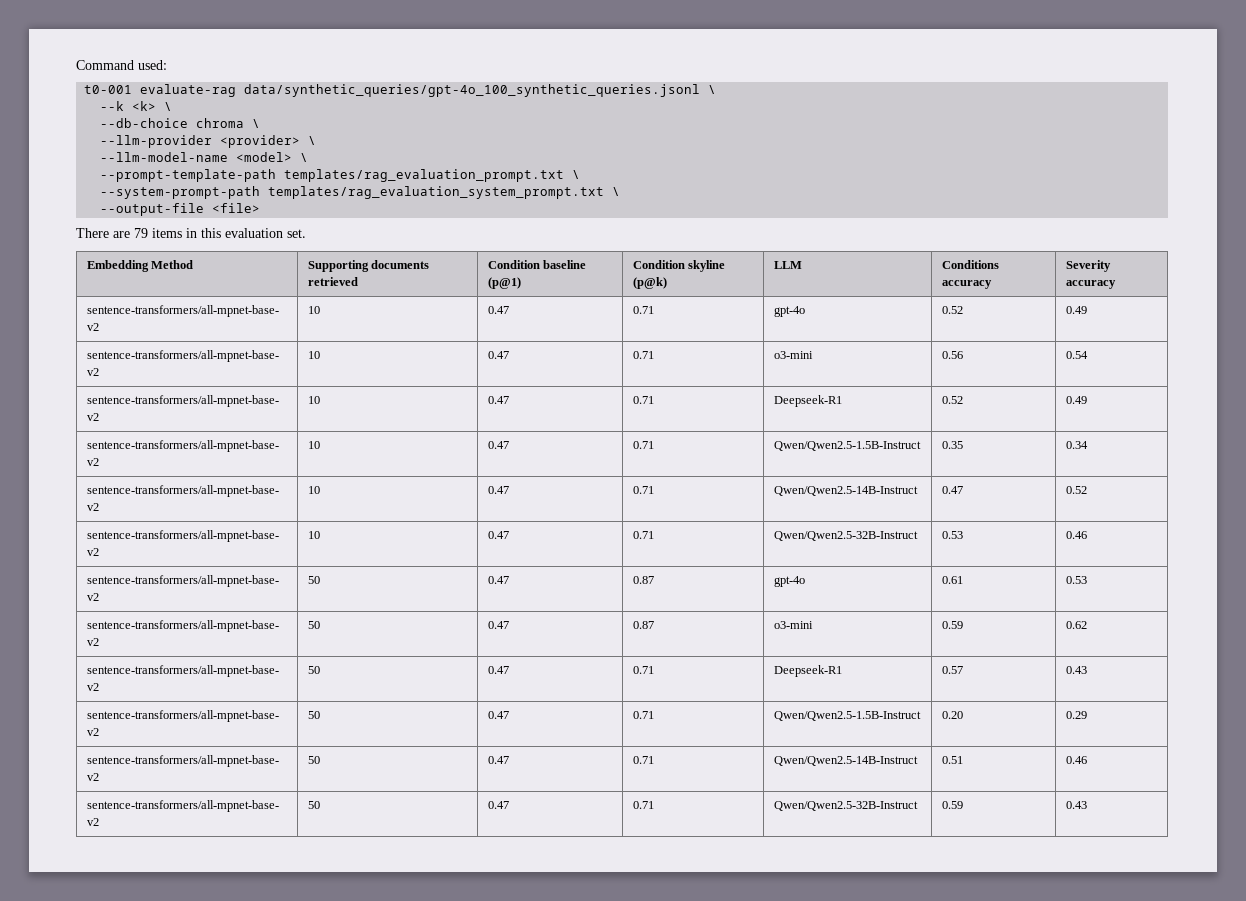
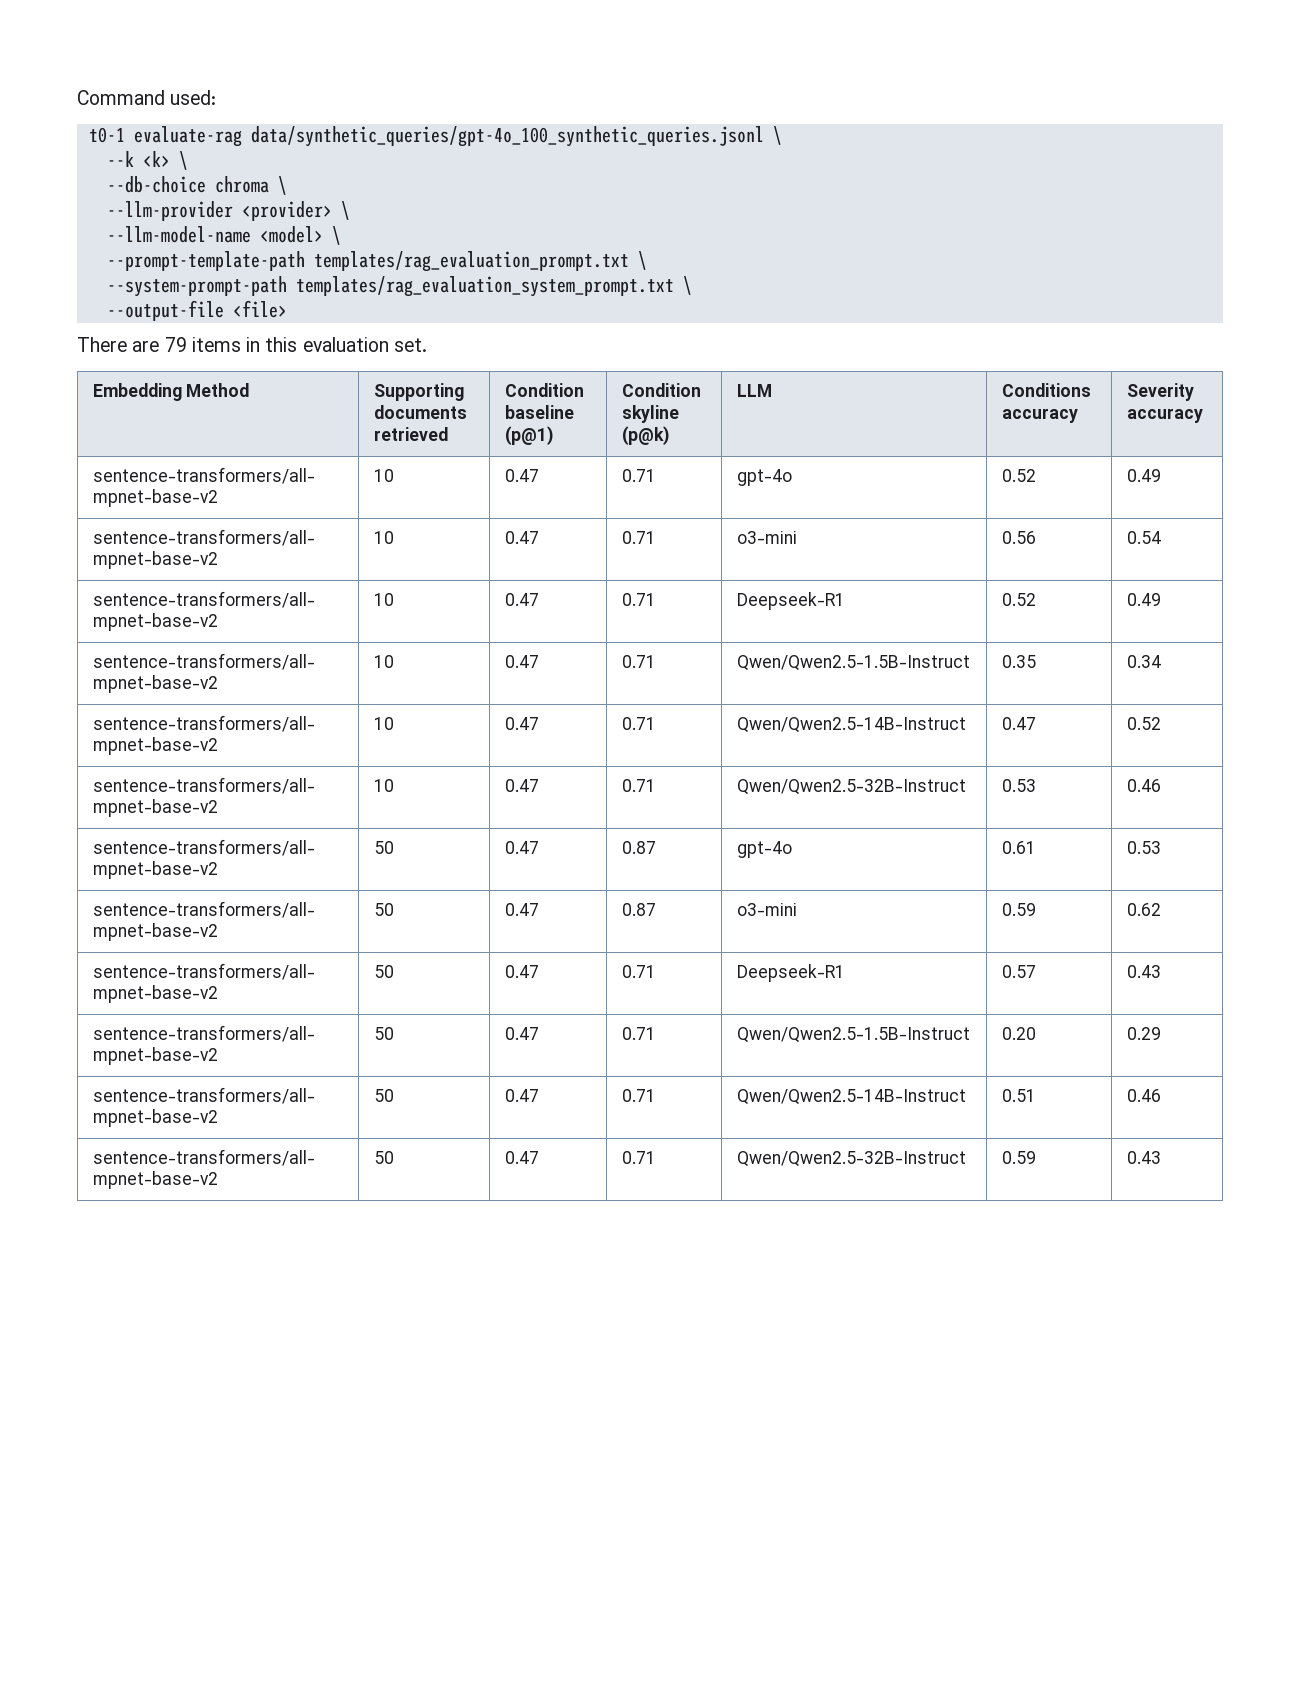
[84,85,133,94] t0-001 -> [88,127,125,143] t0-1

